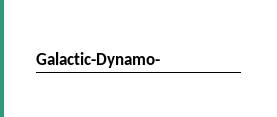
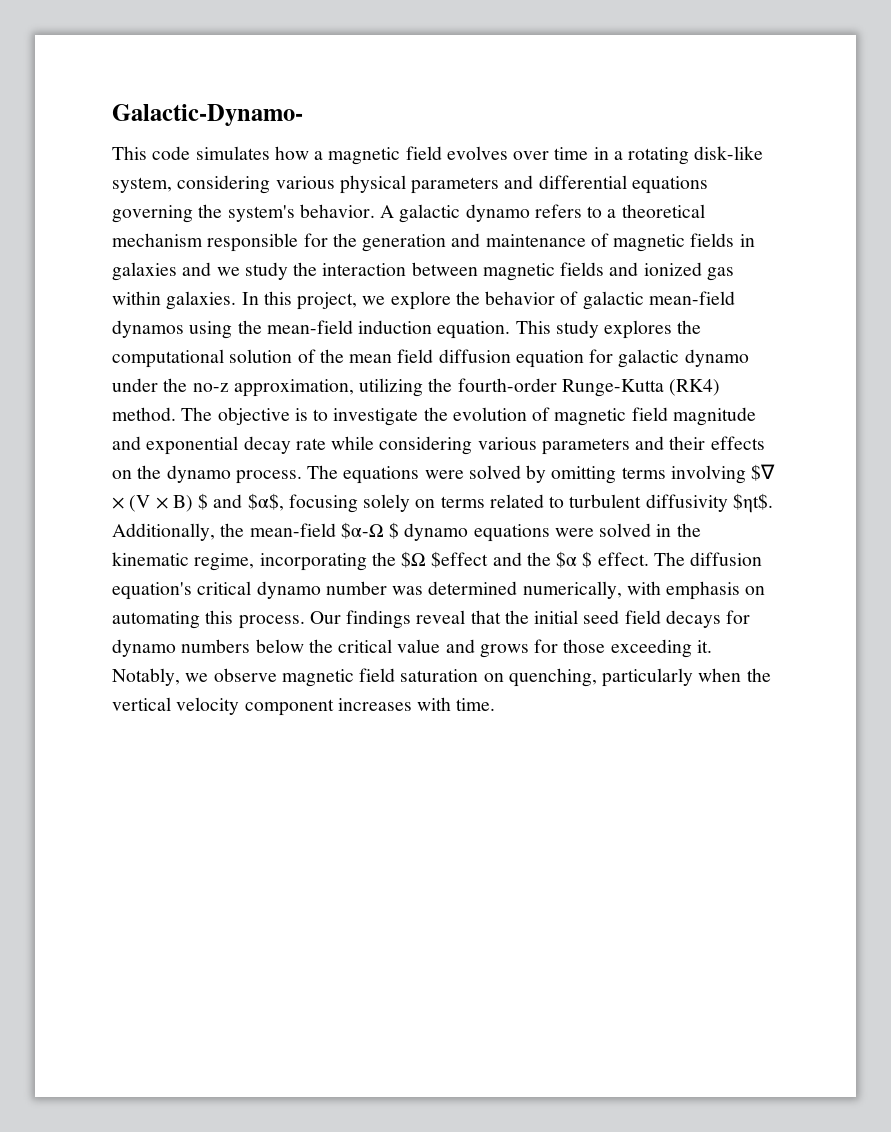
(160, 60) none -> [112,146,764,165] [112,175,708,194] [112,204,705,223] [112,233,755,252] [112,262,734,281] [112,291,735,310] [112,320,702,339] [112,349,749,368] [112,378,721,397] [112,407,756,426] [112,436,765,455] [112,464,776,484] [112,493,773,513] [112,522,701,542] [112,551,763,571] [112,581,766,600] [112,610,751,629] [112,639,712,658] [112,668,771,687] [112,697,496,716] // This code simulates how a magnetic field evolves over time in a rotating disk-like system, considering various physical parameters and differential equations governing the system's behavior. A galactic dynamo refers to a theoretical mechanism responsible for the generation and maintenance of magnetic fields in galaxies and we study the interaction between magnetic fields and ionized gas within galaxies. In this project, we explore the behavior of galactic mean-field dynamos using the mean-field induction equation. This study explores the computational solution of the mean field diffusion equation for galactic dynamo under the no-z approximation, utilizing the fourth-order Runge-Kutta (RK4) method. The objective is to investigate the evolution of magnetic field magnitude and exponential decay rate while considering various parameters and their effects on the dynamo process. The equations were solved by omitting terms involving $∇ × (V × B) $ and $α$, focusing solely on terms related to turbulent diffusivity $ηt$. Additionally, the mean-field $α-Ω $ dynamo equations were solved in the kinematic regime, incorporating the $Ω $effect and the $α $ effect. The diffusion equation's critical dynamo number was determined numerically, with emphasis on automating this process. Our findings reveal that the initial seed field decays for dynamo numbers below the critical value and grows for those exceeding it. Notably, we observe magnetic field saturation on quenching, particularly when the vertical velocity component increases with time.

